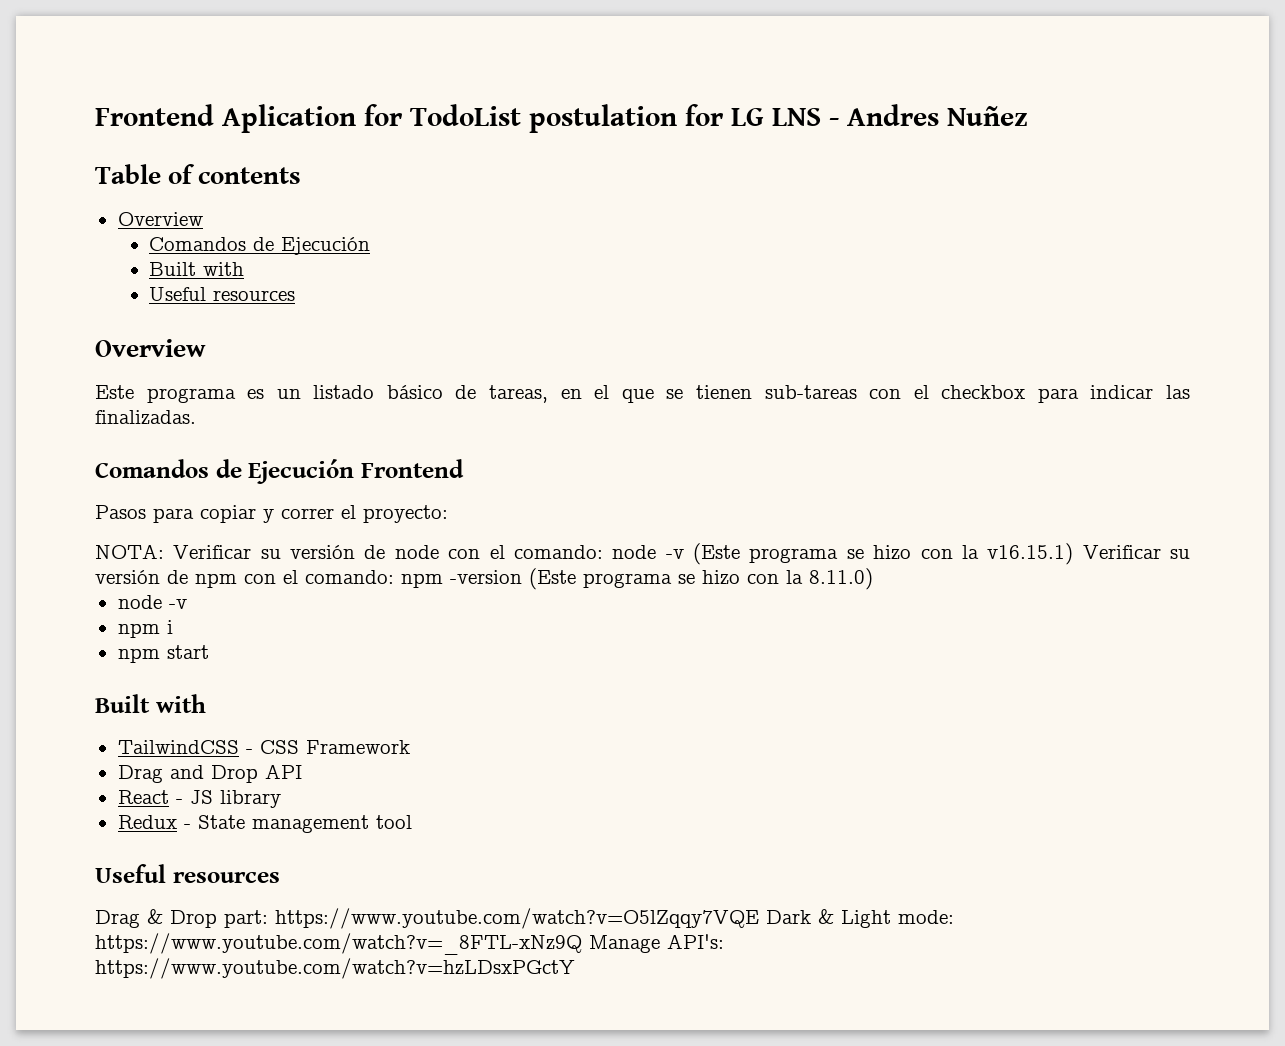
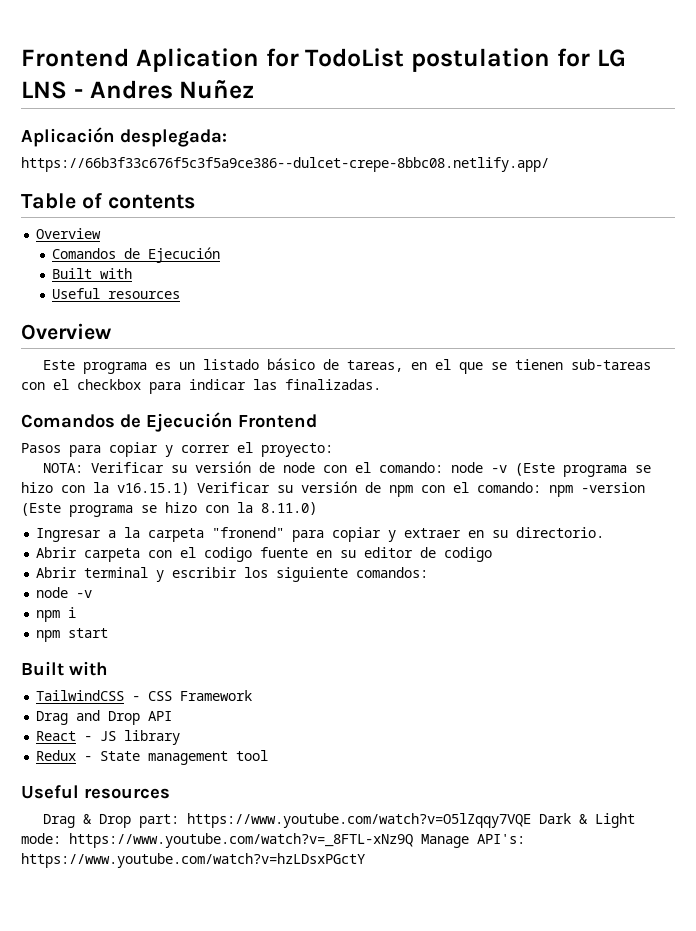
(1028, 116) none -> [21,127,227,147] [21,157,549,172] // Aplicación desplegada: // https://66b3f33c676f5c3f5a9ce386--dulcet-crepe-8bbc08.netlify.app/
(873, 579) none -> [36,527,605,542] [36,547,493,562] [36,567,429,582] // Ingresar a la carpeta "fronend" para copiar y extraer en su directorio. // Abrir carpeta con el codigo fuente en su editor de codigo // Abrir terminal y escribir los siguiente comandos:

